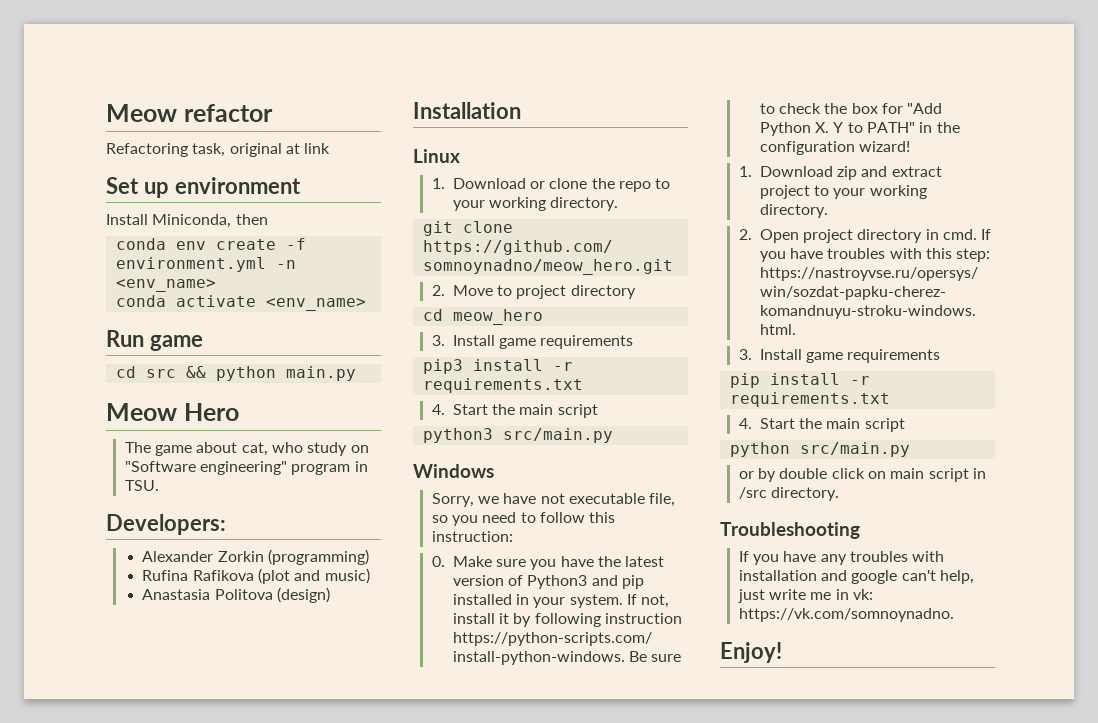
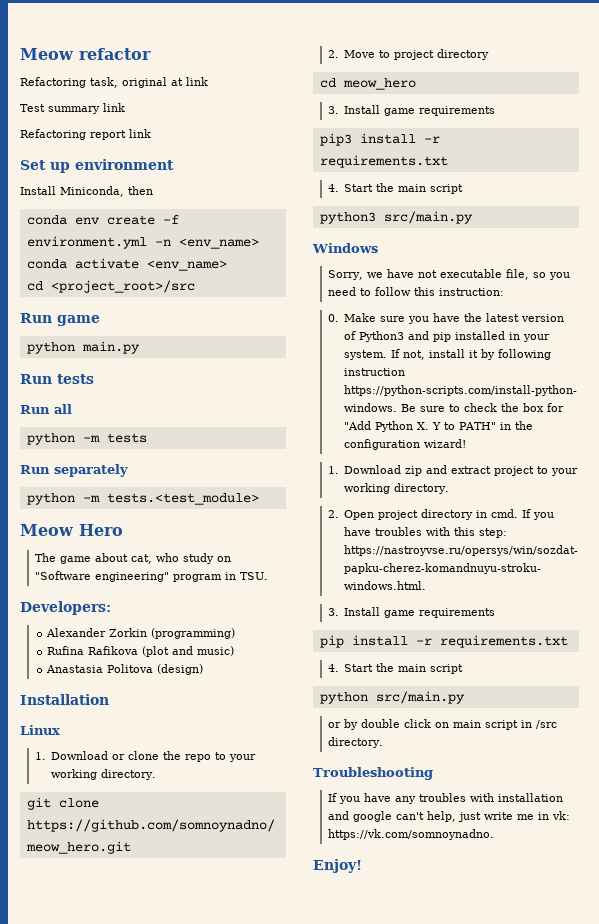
(331, 148) none -> [20,103,125,114] [20,129,151,140] // Test summary link // Refactoring report link
(366, 304) none -> [26,280,195,293] // cd <project_root>/src
[115,366,206,378] cd src && -> (100, 320) none
(356, 373) none -> [20,374,94,384] [20,404,72,414] [26,433,147,445] [20,464,128,477] [26,493,259,505] // Run tests // Run all // python -m tests // Run separately // python -m tests.<test_module>

